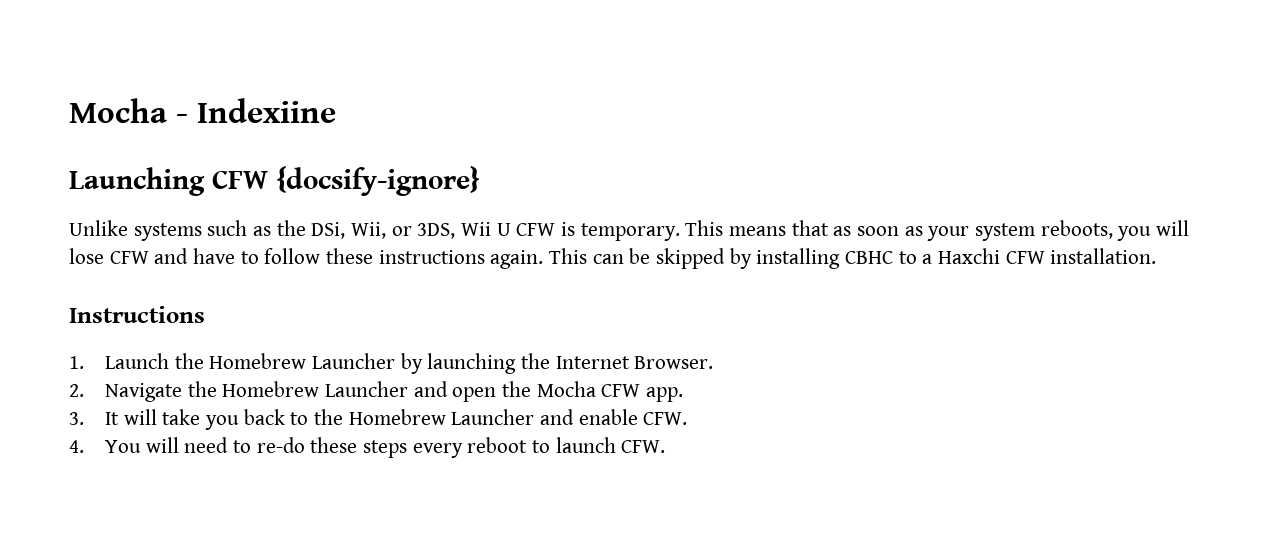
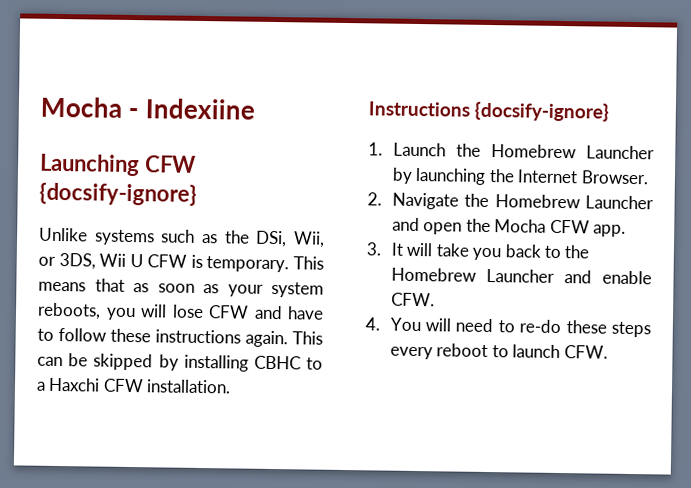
(205, 314) none -> [474,101,610,122] {docsify-ignore}

